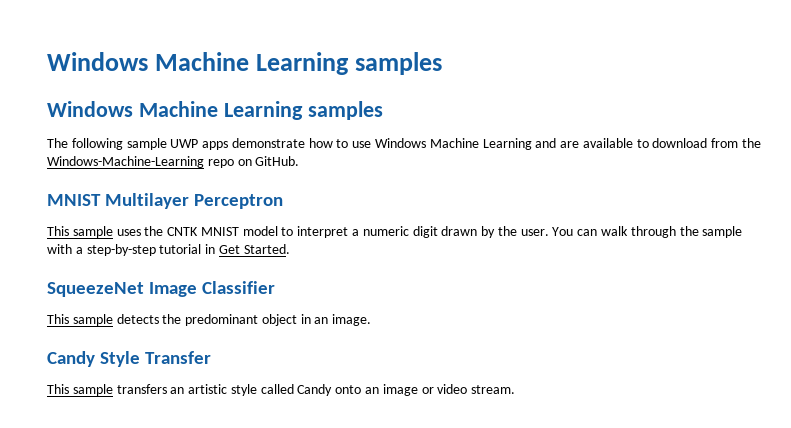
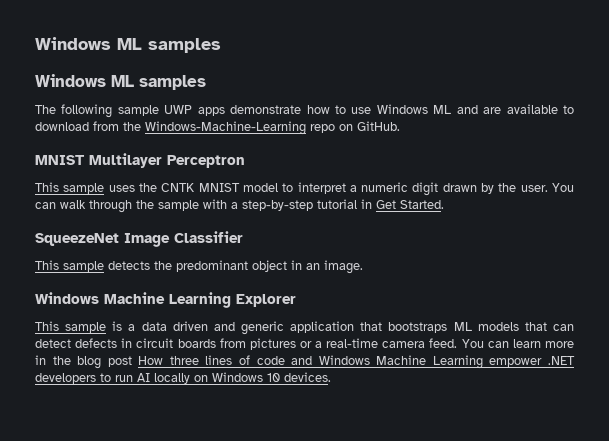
[47,52,349,75] Windows Machine Learning -> [35,37,142,50] Windows ML
[138,101,303,120] Machine Learning -> [111,75,134,87] ML
[429,138,532,150] Machine Learning -> [433,105,452,114] ML
[47,351,212,367] [47,384,516,396] Candy Style Transfer // This sample transfers an artistic style called Candy onto an image or video stream. -> [35,292,296,308] [35,321,575,335] [35,338,574,350] [35,355,575,369] [35,372,331,384] Windows Machine Learning Explorer // This sample is a data driven and generic application that bootstraps ML models that can detect defects in circuit boards from pictures or a real-time camera feed. You can learn more in the blog post How three lines of code and Windows Machine Learning empower .NET developers to run AI locally on Windows 10 devices.

